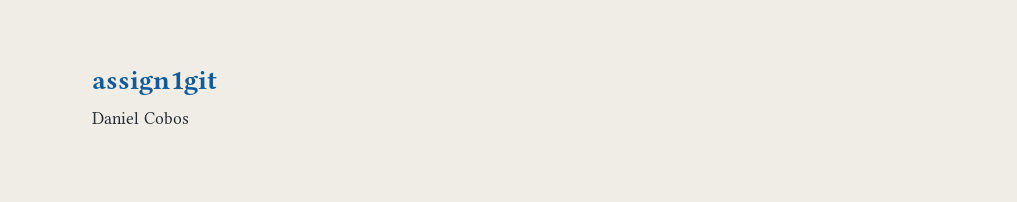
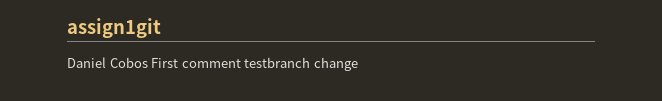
(189, 118) none -> [151,57,358,71] First comment testbranch change

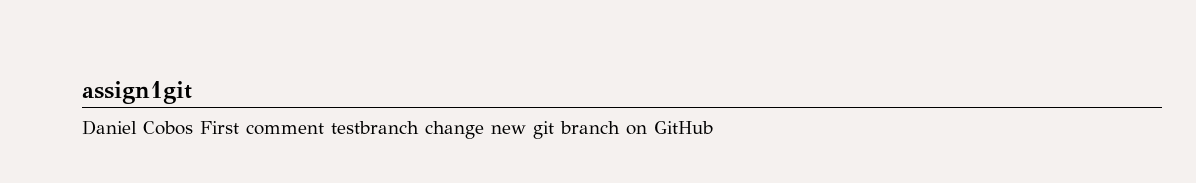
(358, 64) none -> [491,121,713,139] new git branch on GitHub

